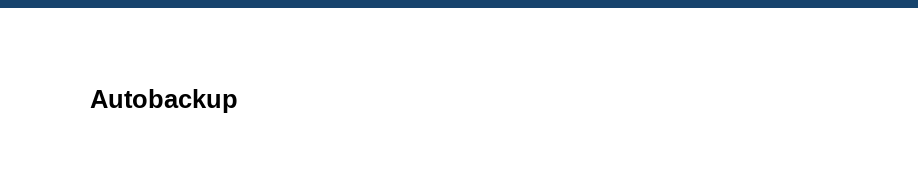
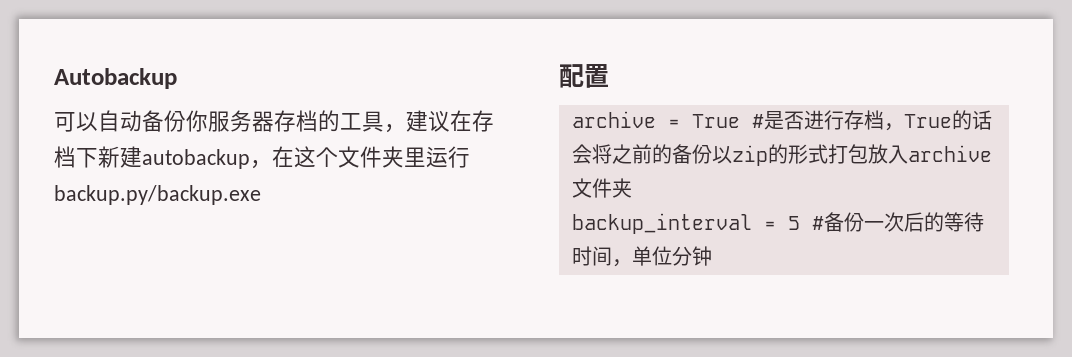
(238, 101) none -> [54,110,494,133] [54,146,470,169] [54,185,261,205] [559,64,609,88] [571,110,992,131] [571,144,992,166] [571,178,632,198] [571,212,984,234] [571,246,712,267] // 可以自动备份你服务器存档的工具，建议在存档下新建autobackup，在这个文件夹里运行backup.py/backup.exe // 配置 // archive = True #是否进行存档，True的话会将之前的备份以zip的形式打包放入archive文件夹 // backup_interval = 5 #备份一次后的等待时间，单位分钟

